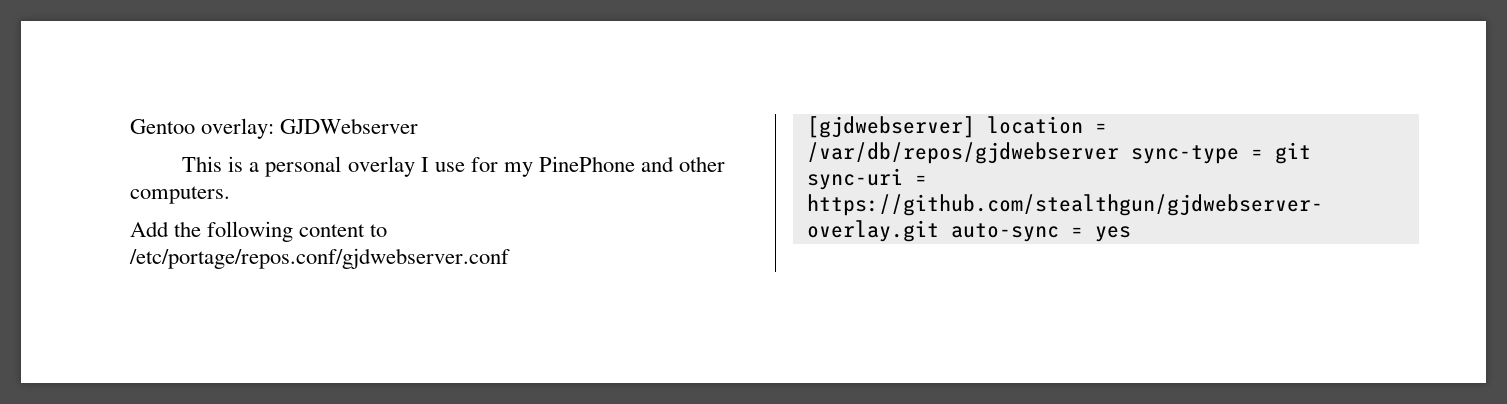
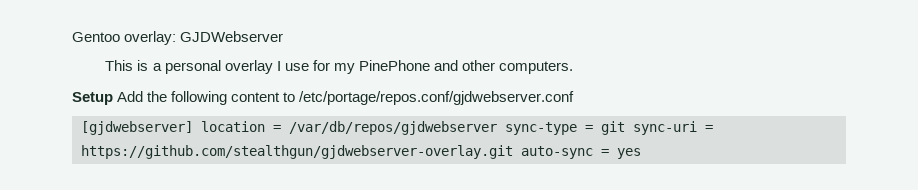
(230, 195) none -> [72,92,113,105] Setup

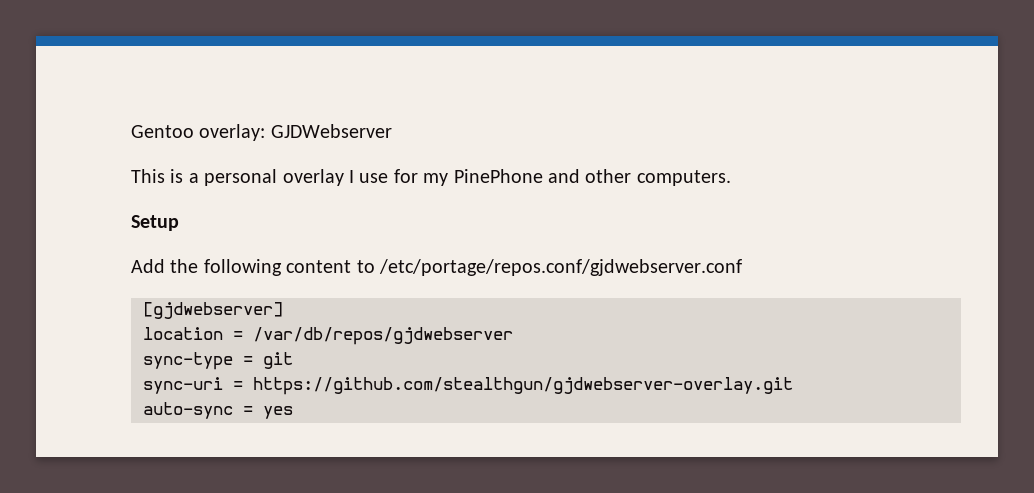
(113, 98) none -> (179, 223) //
(193, 128) none -> (283, 310) //
(497, 128) none -> (513, 336) //
(625, 128) none -> (293, 360) //
(513, 152) none -> (793, 386) //

